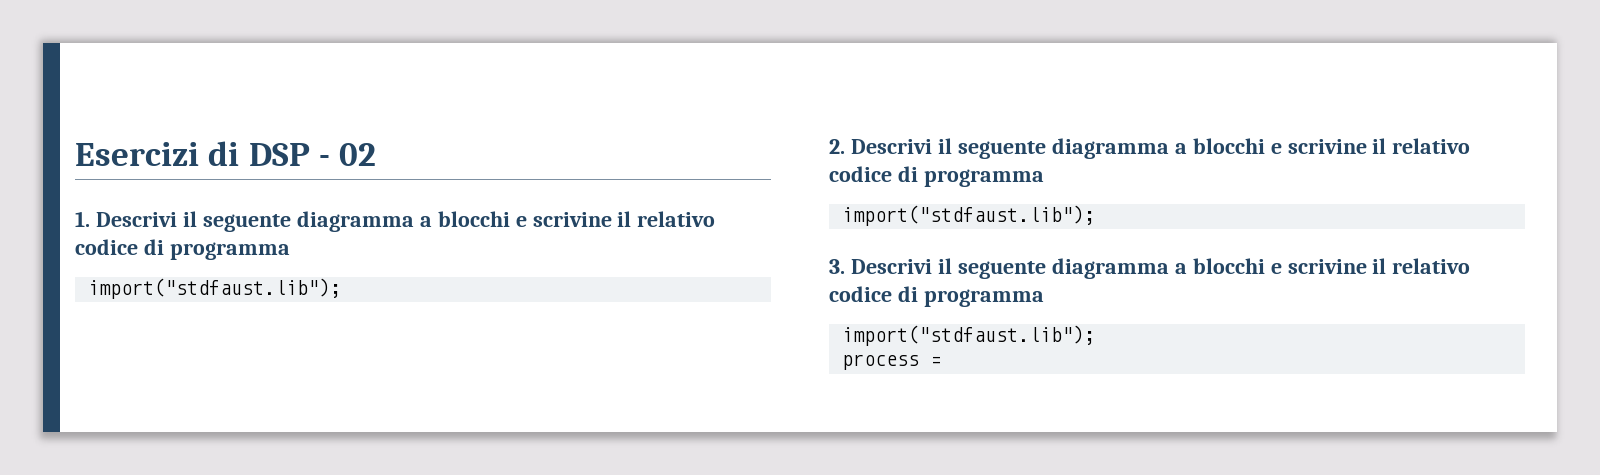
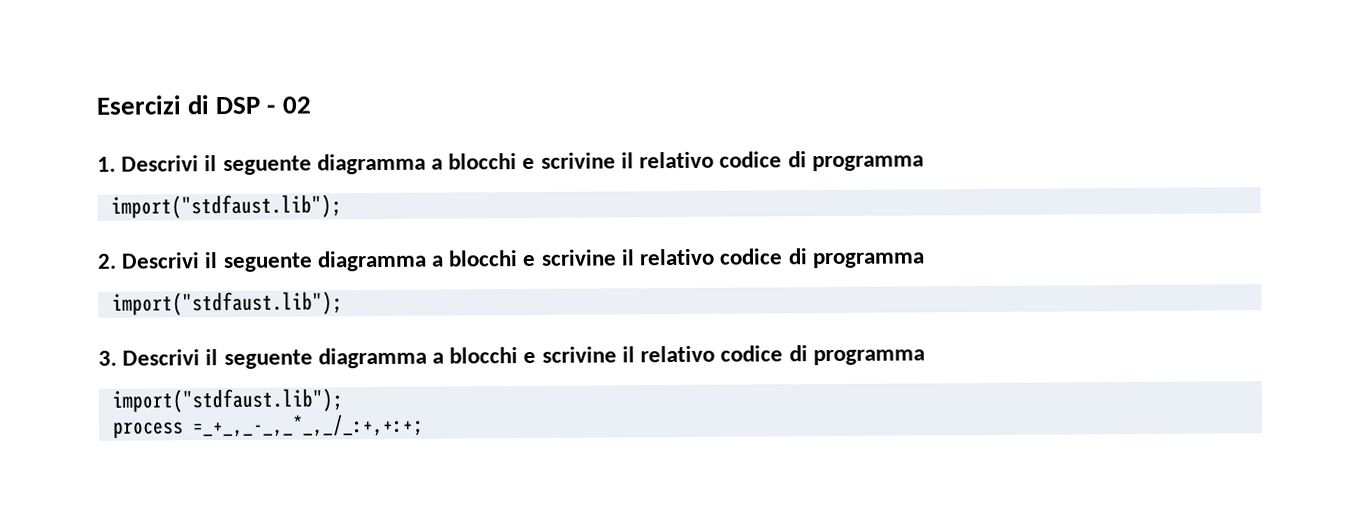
[930,356,942,366] = -> [192,413,424,438] =_+_,_-_,_*_,_/_:+,+:+;

